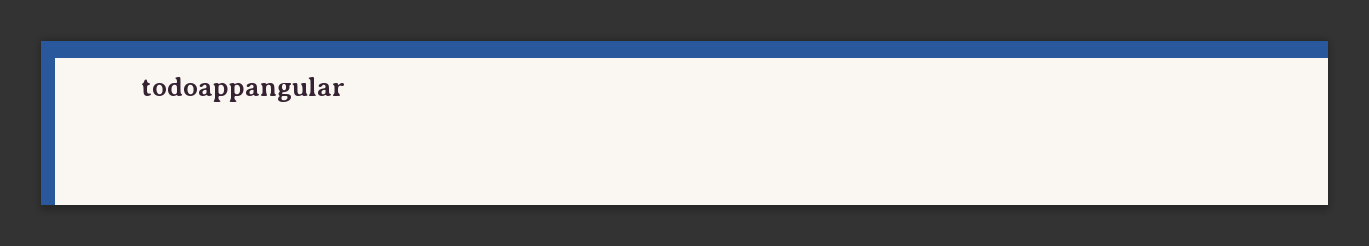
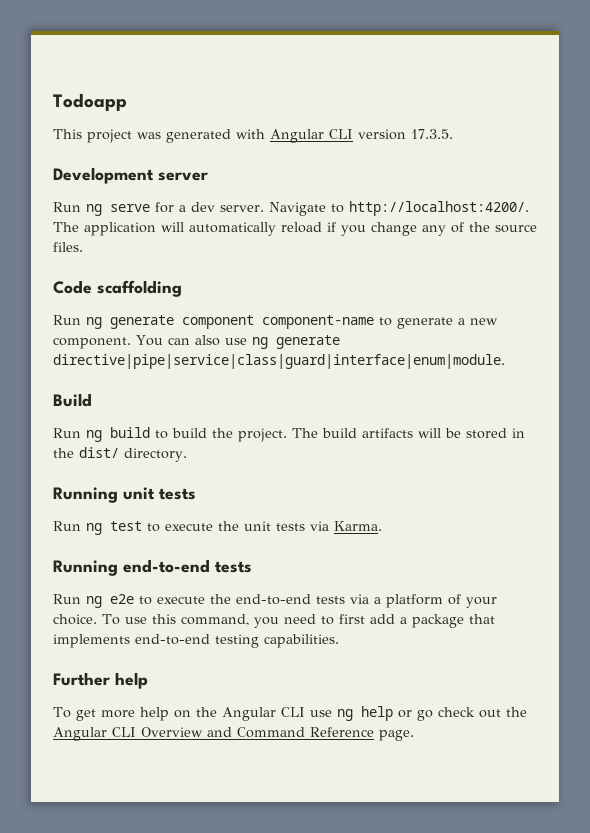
[141,77,345,102] todoappangular -> [53,93,127,111] [53,129,453,143] [53,167,208,184] [53,201,529,216] [53,222,537,236] [53,242,83,252] [53,280,182,297] [53,315,498,329] [53,335,340,349] [53,354,505,369] [53,393,92,407] [53,427,525,442] [53,447,187,462] [53,487,196,503] [53,521,382,535] [53,559,252,576] [53,594,497,608] [53,614,495,628] [53,634,339,648] [53,672,148,689] [53,706,527,721] [53,727,414,741] Todoapp // This project was generated with Angular CLI version 17.3.5. // Development server // Run ng serve for a dev server. Navigate to http://localhost:4200/. The application will automatically reload if you change any of the source files. // Code scaffolding // Run ng generate component component-name to generate a new component. You can also use ng generate directive|pipe|service|class|guard|interface|enum|module. // Build // Run ng build to build the project. The build artifacts will be stored in the dist/ directory. // Running unit tests // Run ng test to execute the unit tests via Karma. // Running end-to-end tests // Run ng e2e to execute the end-to-end tests via a platform of your choice. To use this command, you need to first add a package that implements end-to-end testing capabilities. // Further help // To get more help on the Angular CLI use ng help or go check out the Angular CLI Overview and Command Reference page.

